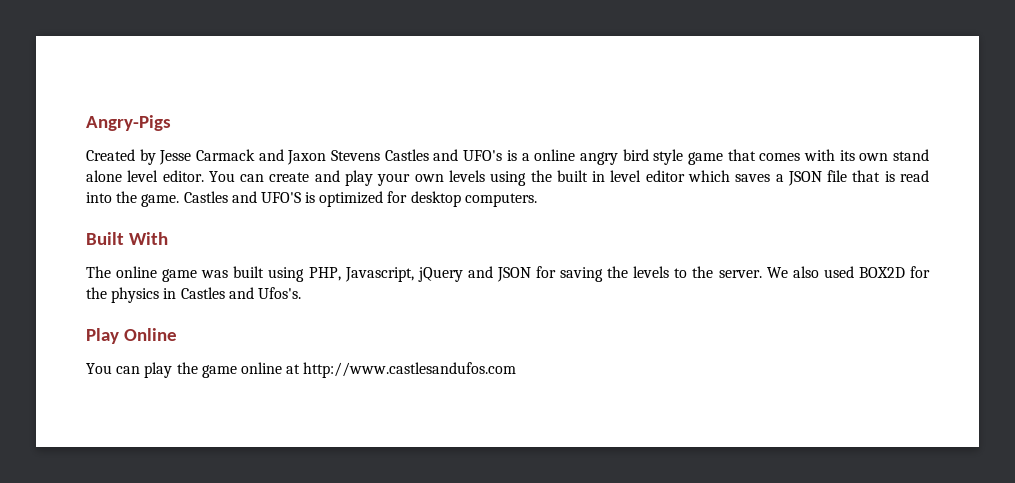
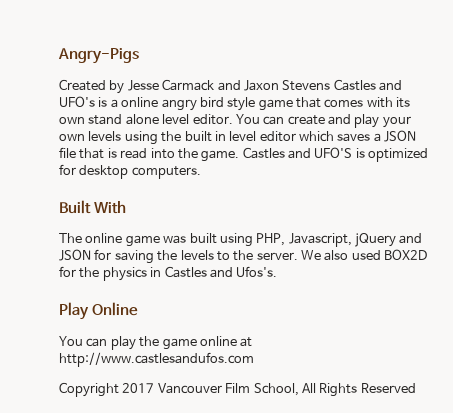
(517, 370) none -> [59,382,416,397] // Copyright 2017 Vancouver Film School, All Rights Reserved

